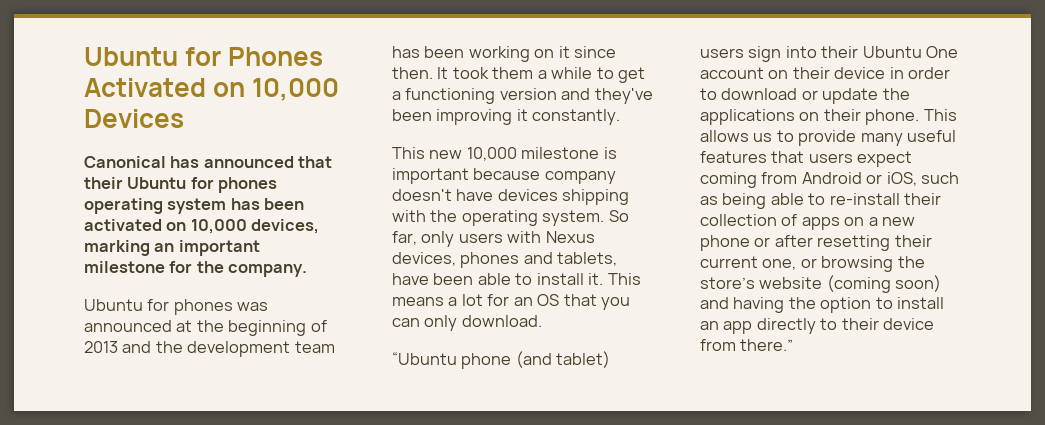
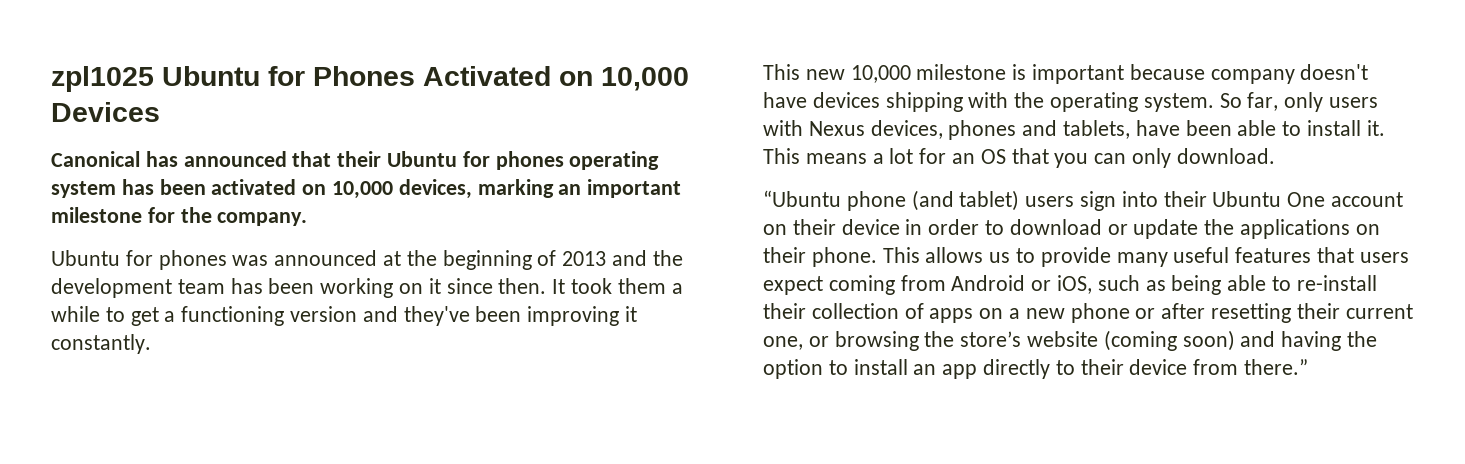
(84, 56) none -> [51,66,154,92] zpl1025

